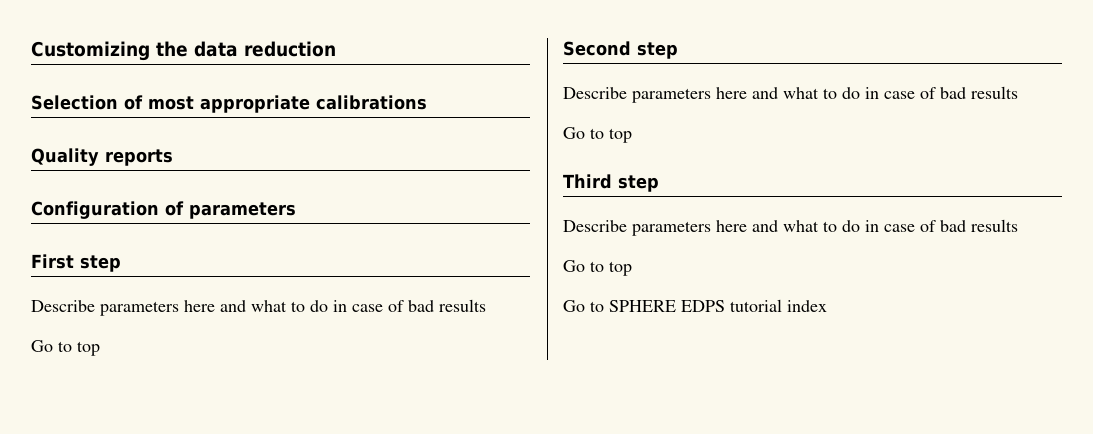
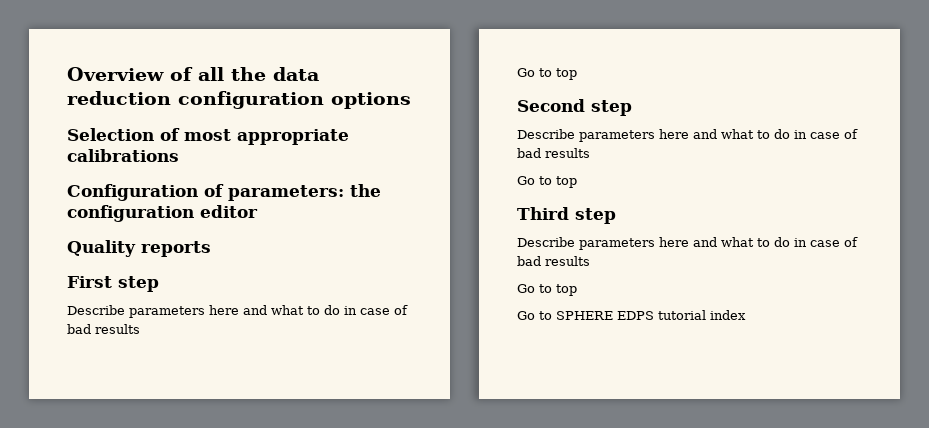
[31,41,150,61] Customizing -> [67,67,224,81] Overview of all
(336, 49) none -> [178,91,411,109] configuration options
(427, 102) none -> [67,184,381,201] [67,205,258,222] // Configuration of parameters: the configuration editor
[31,201,296,219] // Configuration of parameters -> (211, 249) none

